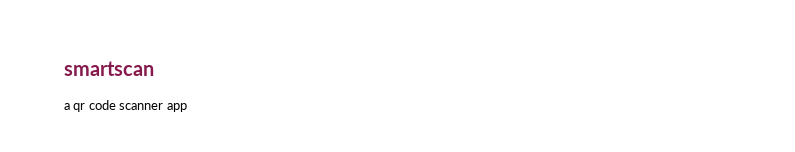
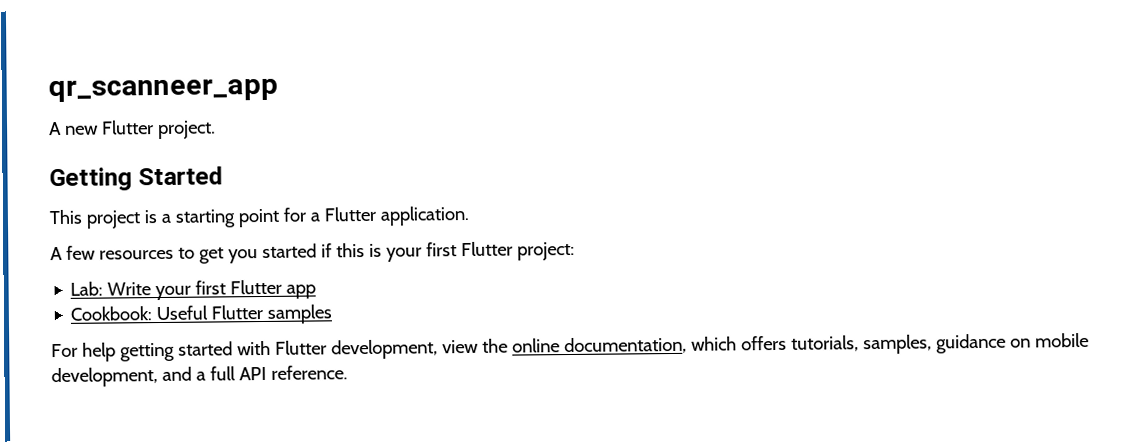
[64,61,154,76] [64,100,187,112] smartscan // a qr code scanner app -> [48,78,278,103] [49,120,216,140] [49,166,223,192] [49,205,470,229] [50,241,575,264] [70,279,317,301] [70,304,333,324] [51,332,1089,362] [51,365,348,388] qr_scanneer_app // A new Flutter project. // Getting Started // This project is a starting point for a Flutter application. // A few resources to get you started if this is your first Flutter project: // Lab: Write your first Flutter app // Cookbook: Useful Flutter samples // For help getting started with Flutter development, view the online documentation, which offers tutorials, samples, guidance on mobile development, and a full API reference.

